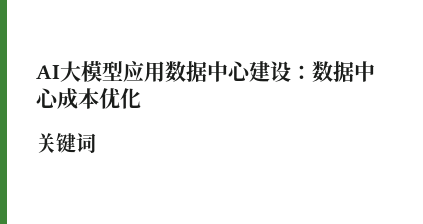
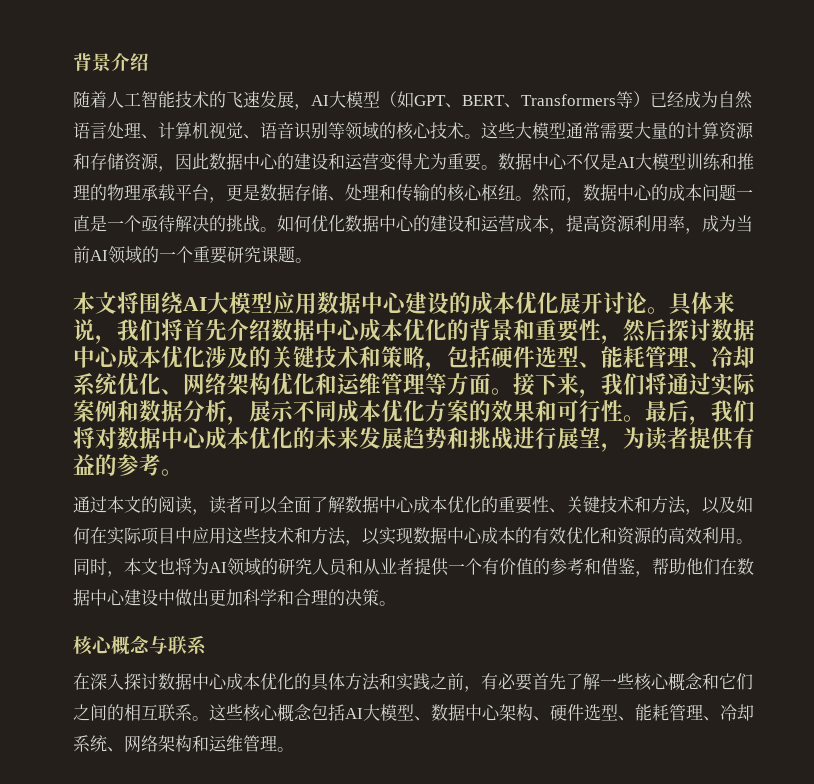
(36, 72) none -> [73,53,149,72] [73,91,753,110] [73,122,754,140] [73,153,754,172] [73,184,753,203] [73,215,753,234] [73,246,312,264] [73,292,183,314] 背景介绍 // 随着人工智能技术的飞速发展，AI大模型（如GPT、BERT、Transformers等）已经成为自然语言处理、计算机视觉、语音识别等领域的核心技术。这些大模型通常需要大量的计算资源和存储资源，因此数据中心的建设和运营变得尤为重要。数据中心不仅是AI大模型训练和推理的物理承载平台，更是数据存储、处理和传输的核心枢纽。然而，数据中心的成本问题一直是一个亟待解决的挑战。如何优化数据中心的建设和运营成本，提高资源利用率，成为当前AI领域的一个重要研究课题。 // 本文将围绕
[291,61,375,82] [36,88,141,110] [36,133,96,153] ：数据中心成本优化 // 关键词 -> [449,292,735,316] [73,319,755,344] [73,346,755,371] [73,373,756,398] [73,400,755,425] [73,427,755,452] [73,454,183,476] [73,496,753,515] [73,527,753,546] [73,558,754,577] [73,589,396,606] [73,635,206,655] [73,673,753,692] [73,704,754,722] [73,735,294,753] 的成本优化展开讨论。具体来说，我们将首先介绍数据中心成本优化的背景和重要性，然后探讨数据中心成本优化涉及的关键技术和策略，包括硬件选型、能耗管理、冷却系统优化、网络架构优化和运维管理等方面。接下来，我们将通过实际案例和数据分析，展示不同成本优化方案的效果和可行性。最后，我们将对数据中心成本优化的未来发展趋势和挑战进行展望，为读者提供有益的参考。 // 通过本文的阅读，读者可以全面了解数据中心成本优化的重要性、关键技术和方法，以及如何在实际项目中应用这些技术和方法，以实现数据中心成本的有效优化和资源的高效利用。同时，本文也将为AI领域的研究人员和从业者提供一个有价值的参考和借鉴，帮助他们在数据中心建设中做出更加科学和合理的决策。 // 核心概念与联系 // 在深入探讨数据中心成本优化的具体方法和实践之前，有必要首先了解一些核心概念和它们之间的相互联系。这些核心概念包括AI大模型、数据中心架构、硬件选型、能耗管理、冷却系统、网络架构和运维管理。

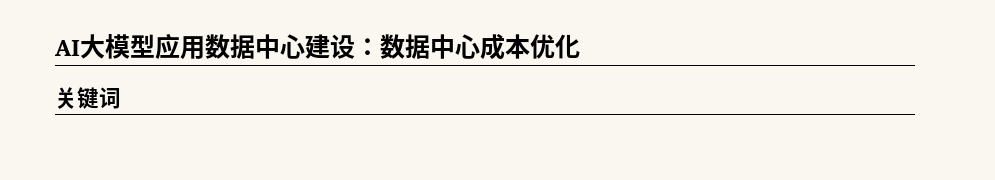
[73,53,149,72] [73,91,753,110] [73,122,754,140] [73,153,754,172] [73,184,753,203] [73,215,753,234] [73,246,312,264] [73,292,183,314] 背景介绍 // 随着人工智能技术的飞速发展，AI大模型（如GPT、BERT、Transformers等）已经成为自然语言处理、计算机视觉、语音识别等领域的核心技术。这些大模型通常需要大量的计算资源和存储资源，因此数据中心的建设和运营变得尤为重要。数据中心不仅是AI大模型训练和推理的物理承载平台，更是数据存储、处理和传输的核心枢纽。然而，数据中心的成本问题一直是一个亟待解决的挑战。如何优化数据中心的建设和运营成本，提高资源利用率，成为当前AI领域的一个重要研究课题。 // 本文将围绕 -> (54, 48) none
[449,292,735,316] [73,319,755,344] [73,346,755,371] [73,373,756,398] [73,400,755,425] [73,427,755,452] [73,454,183,476] [73,496,753,515] [73,527,753,546] [73,558,754,577] [73,589,396,606] [73,635,206,655] [73,673,753,692] [73,704,754,722] [73,735,294,753] 的成本优化展开讨论。具体来说，我们将首先介绍数据中心成本优化的背景和重要性，然后探讨数据中心成本优化涉及的关键技术和策略，包括硬件选型、能耗管理、冷却系统优化、网络架构优化和运维管理等方面。接下来，我们将通过实际案例和数据分析，展示不同成本优化方案的效果和可行性。最后，我们将对数据中心成本优化的未来发展趋势和挑战进行展望，为读者提供有益的参考。 // 通过本文的阅读，读者可以全面了解数据中心成本优化的重要性、关键技术和方法，以及如何在实际项目中应用这些技术和方法，以实现数据中心成本的有效优化和资源的高效利用。同时，本文也将为AI领域的研究人员和从业者提供一个有价值的参考和借鉴，帮助他们在数据中心建设中做出更加科学和合理的决策。 // 核心概念与联系 // 在深入探讨数据中心成本优化的具体方法和实践之前，有必要首先了解一些核心概念和它们之间的相互联系。这些核心概念包括AI大模型、数据中心架构、硬件选型、能耗管理、冷却系统、网络架构和运维管理。 -> [355,34,580,60] [55,87,121,109] ：数据中心成本优化 // 关键词

